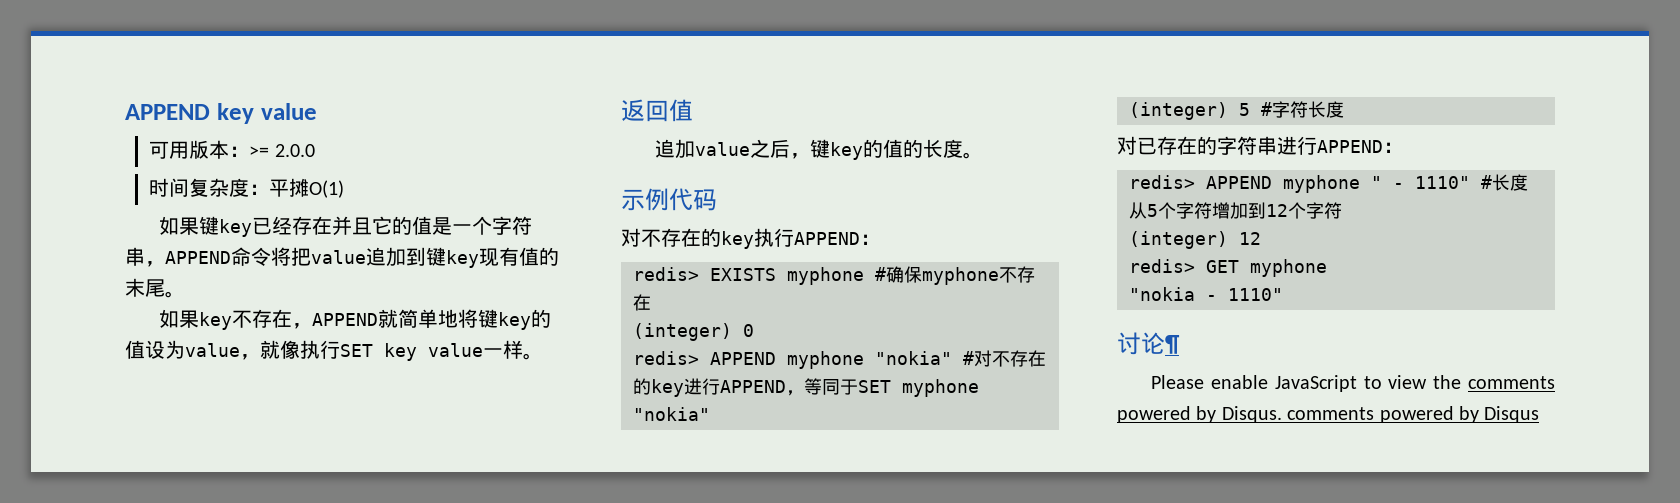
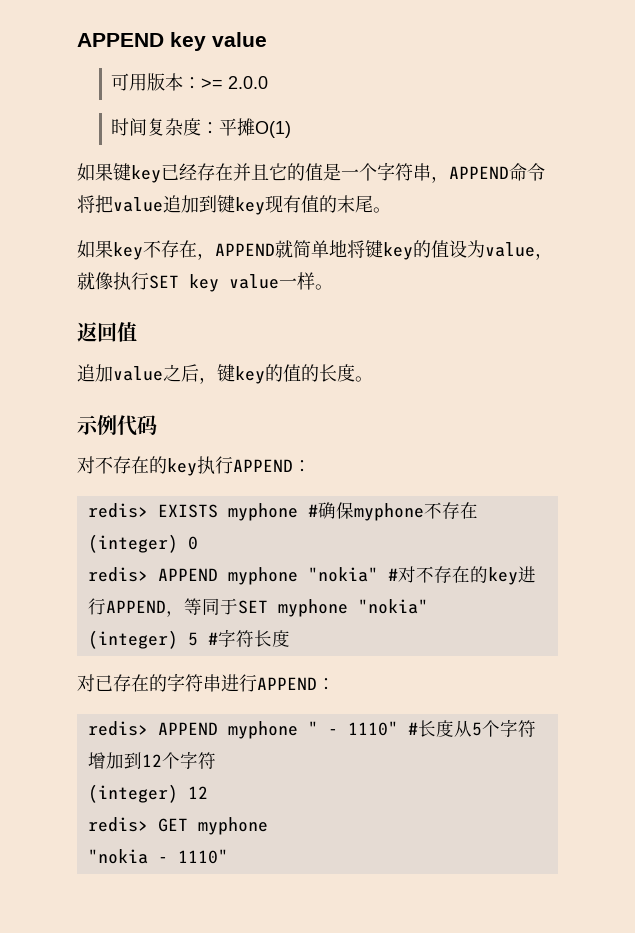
[1117,332,1180,355] [1151,375,1555,392] [1117,406,1540,423] // 讨论¶ // Please enable JavaScript to view the comments powered by Disqus. comments powered by Disqus -> (228, 856) none

